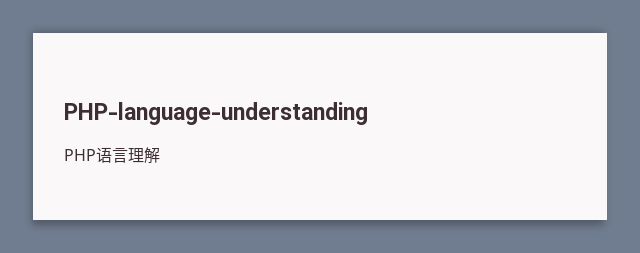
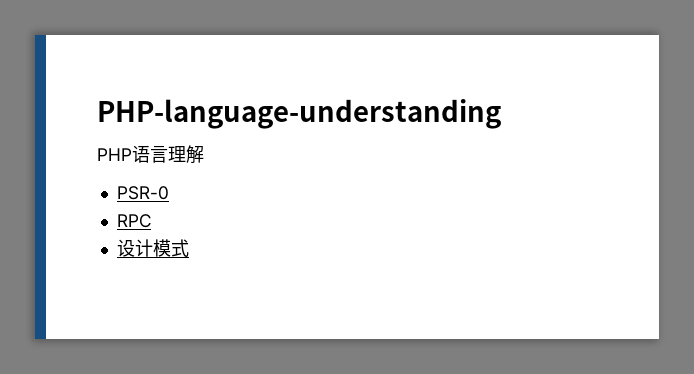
(160, 155) none -> [116,186,169,200] [116,214,151,228] [116,239,189,257] // PSR-0 // RPC // 设计模式

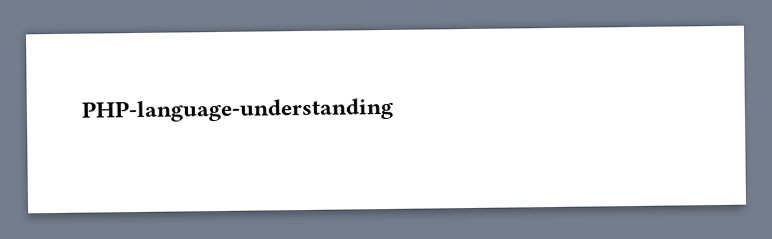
[97,145,204,164] [116,186,169,200] [116,214,151,228] [116,239,189,257] // PHP语言理解 // PSR-0 // RPC // 设计模式 -> (393, 110) none

